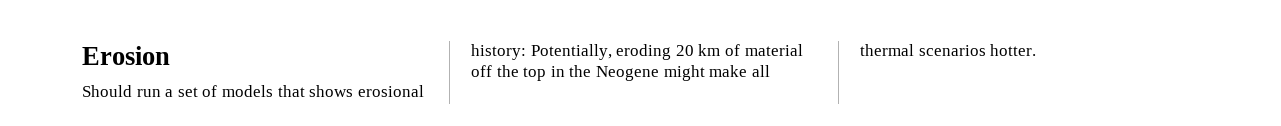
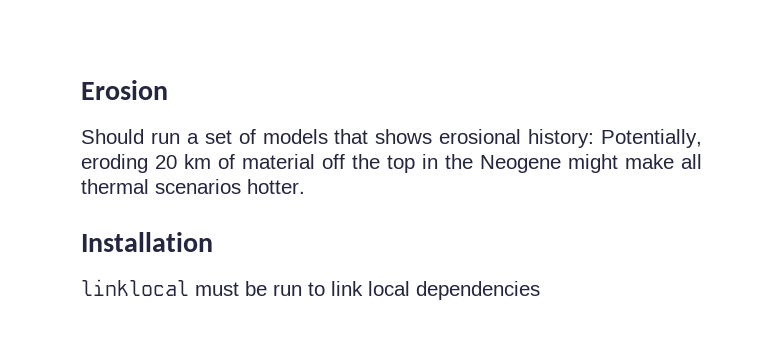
(1037, 50) none -> [81,232,213,252] [81,279,540,300] // Installation // linklocal must be run to link local dependencies

